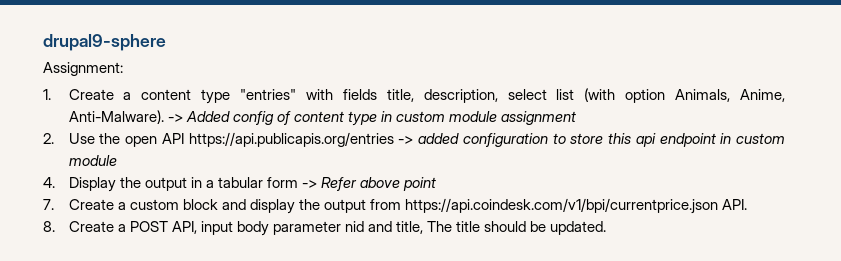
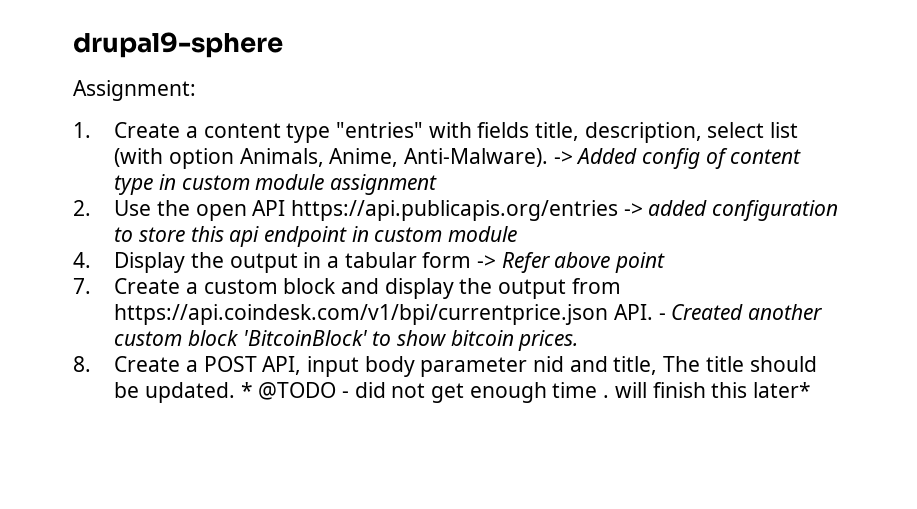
(748, 204) none -> [658,304,824,320] [114,330,579,351] - Created another custom block 'BitcoinBlock' to show bitcoin prices.
(607, 228) none -> [240,382,811,403] * @TODO - did not get enough time . will finish this later*

